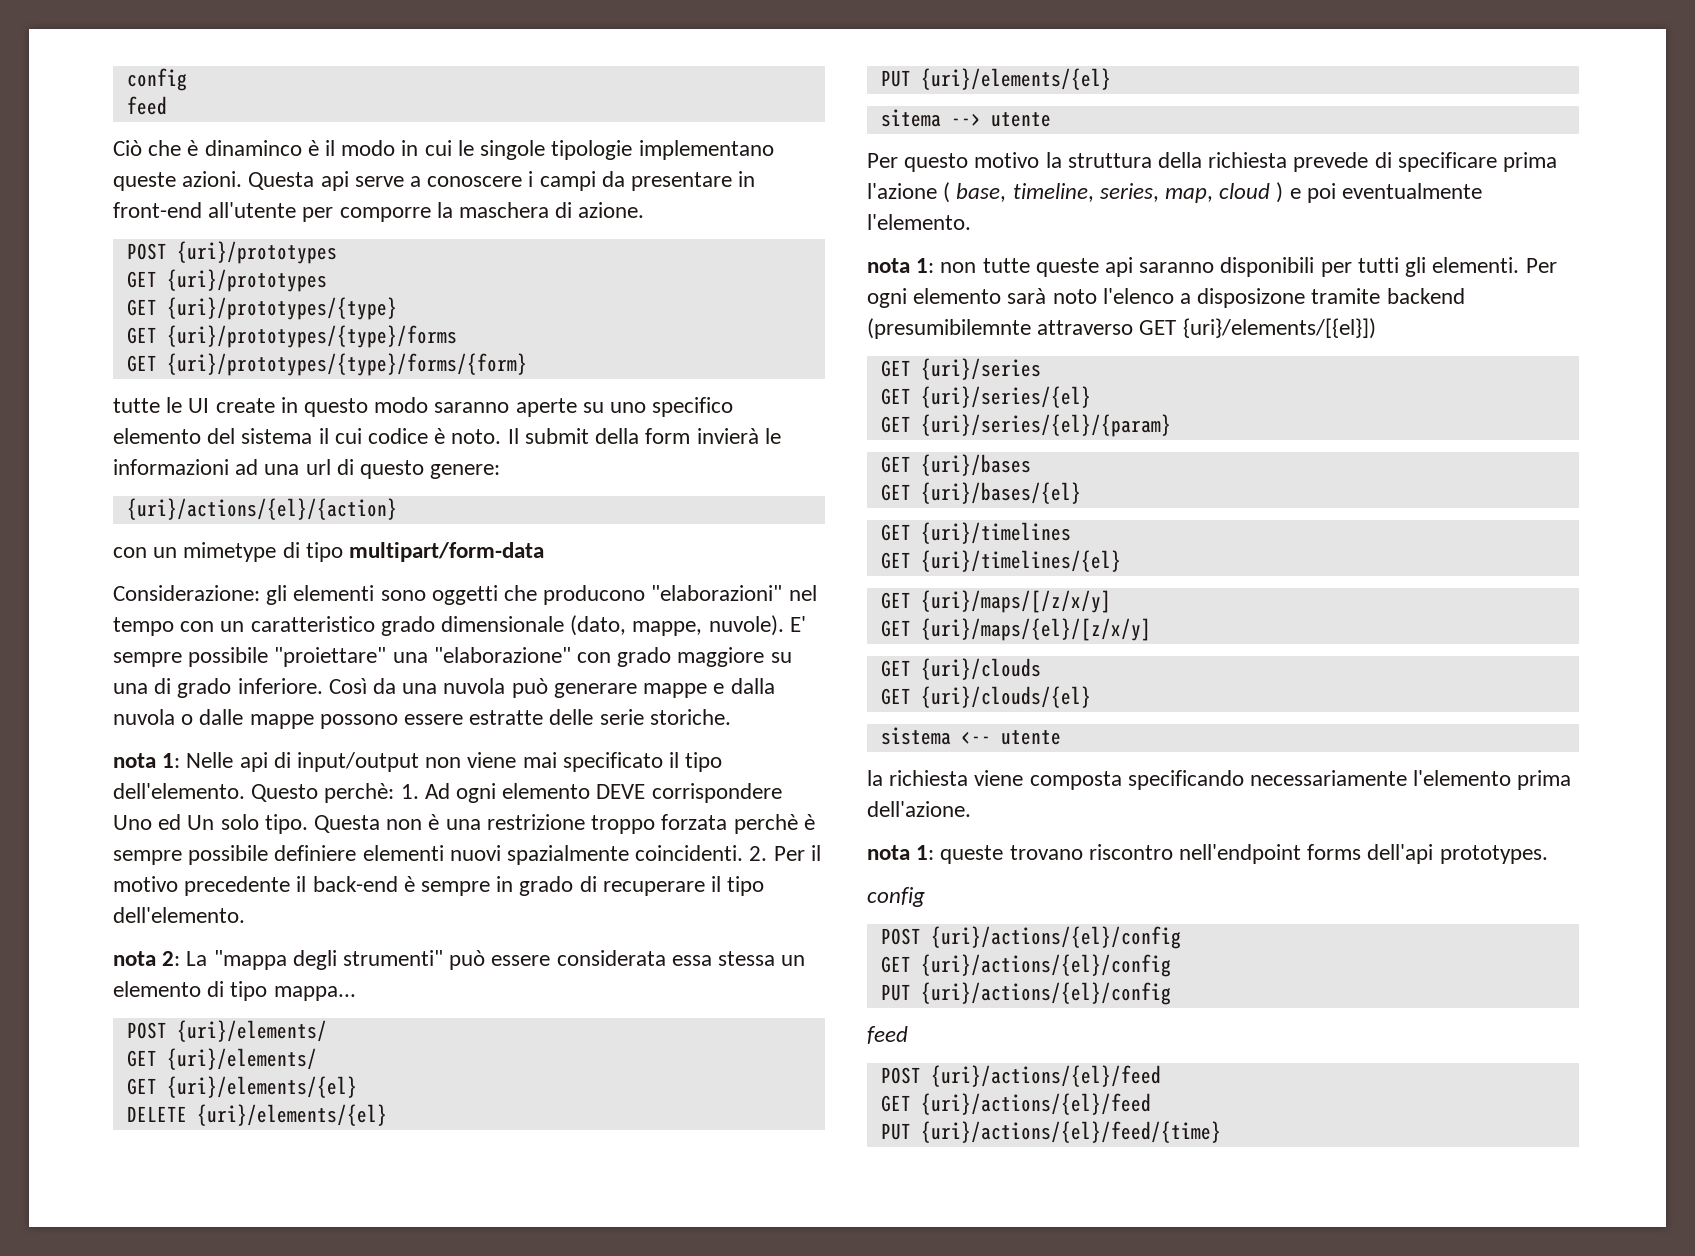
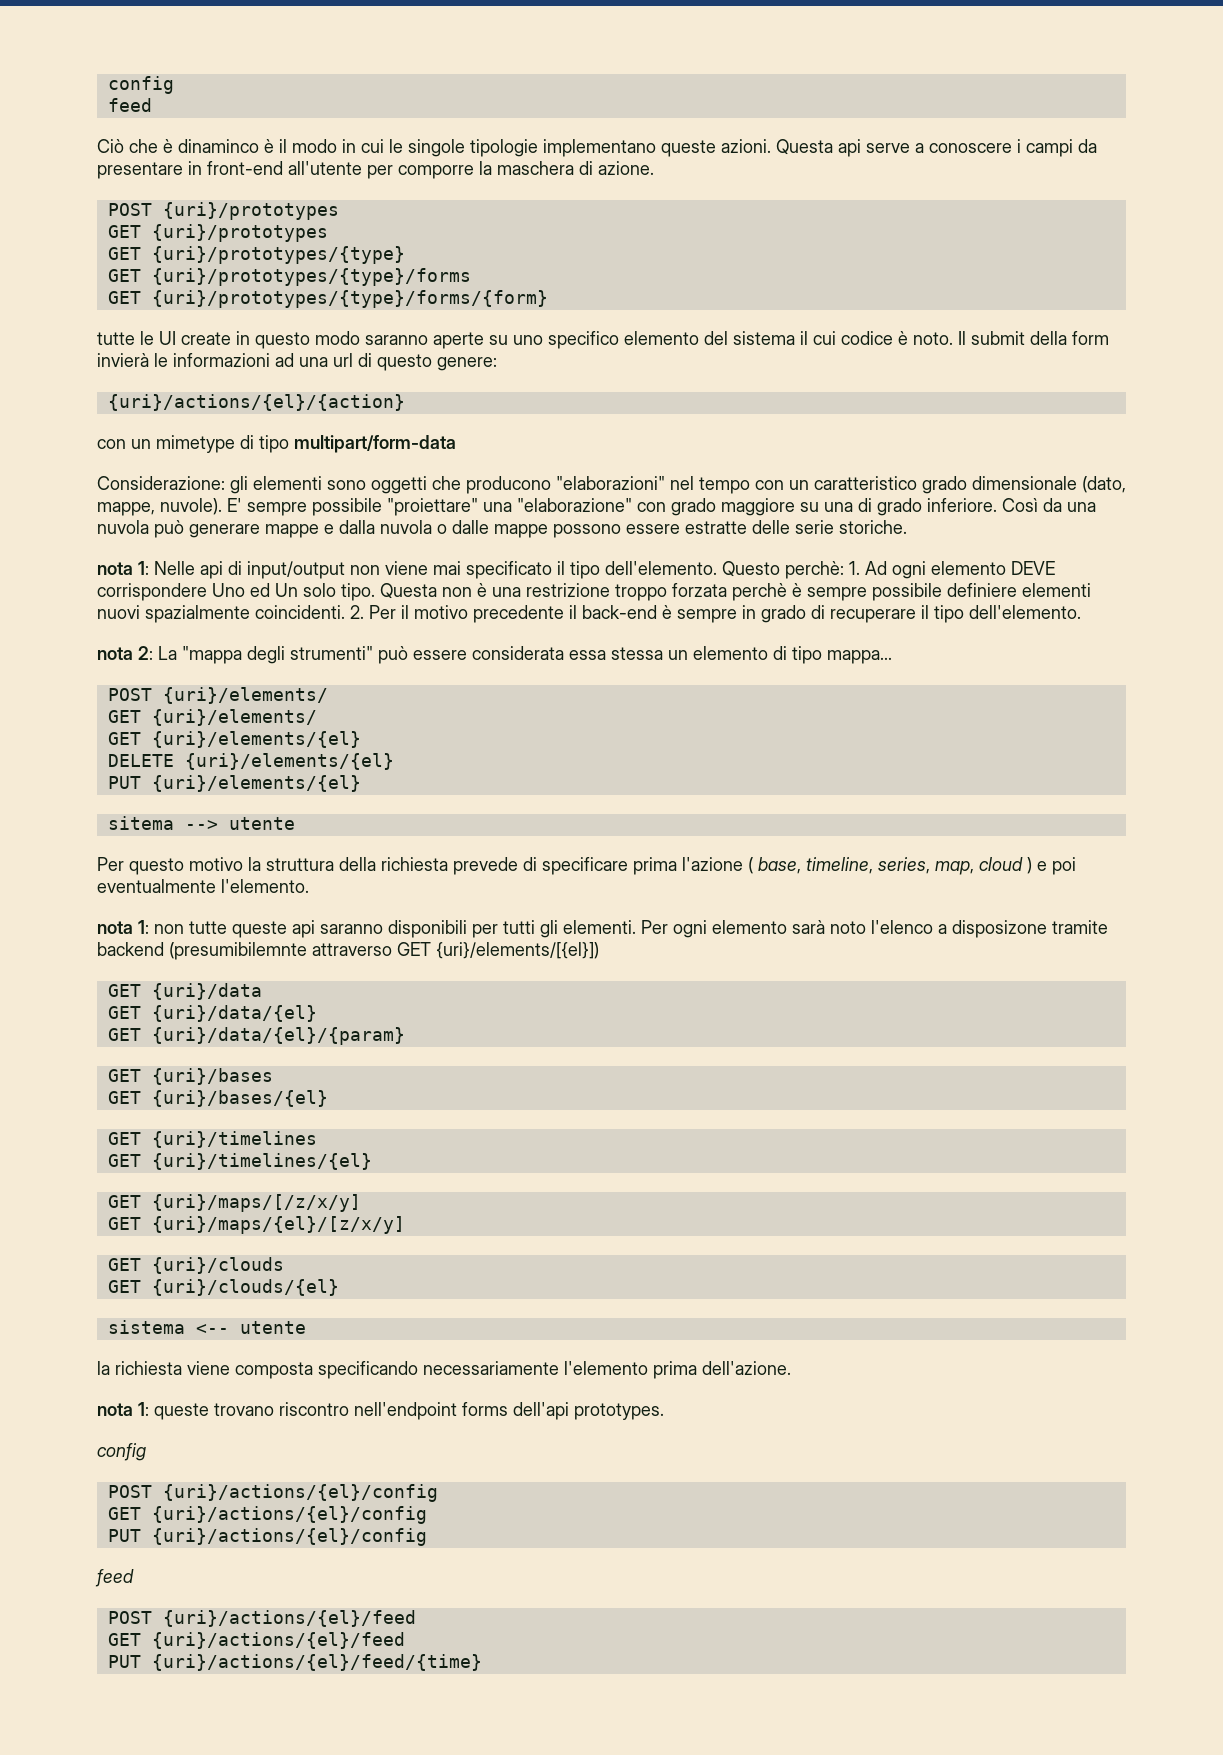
[920,358,1041,380] [880,386,1091,408] [880,414,1171,437] {uri}/series // GET {uri}/series/{el} // GET {uri}/series/{el}/{param} -> [151,983,262,1000] [107,1005,317,1022] [107,1027,405,1045] {uri}/data // GET {uri}/data/{el} // GET {uri}/data/{el}/{param}

